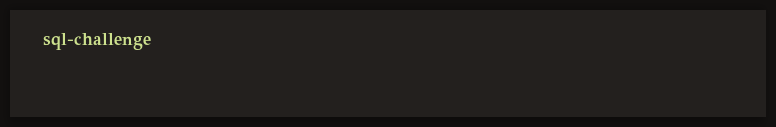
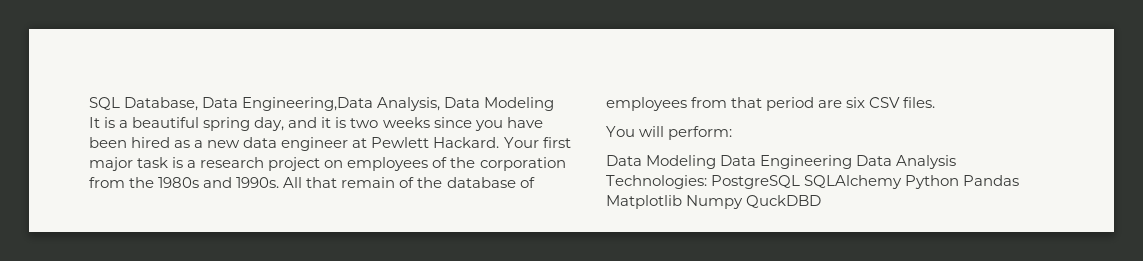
[43,33,151,50] sql-challenge -> [89,97,555,111] [89,117,543,131] [89,137,571,151] [89,157,566,171] [89,177,535,188] [606,97,936,111] [606,126,733,140] [606,155,957,169] [606,175,1020,189] [606,195,822,209] SQL Database, Data Engineering,Data Analysis, Data Modeling // It is a beautiful spring day, and it is two weeks since you have been hired as a new data engineer at Pewlett Hackard. Your first major task is a research project on employees of the corporation from the 1980s and 1990s. All that remain of the database of employees from that period are six CSV files. // You will perform: // Data Modeling Data Engineering Data Analysis // Technologies: PostgreSQL SQLAlchemy Python Pandas Matplotlib Numpy QuckDBD

